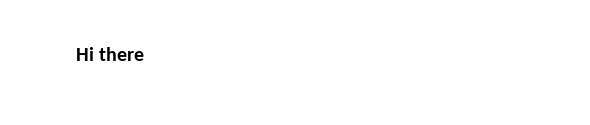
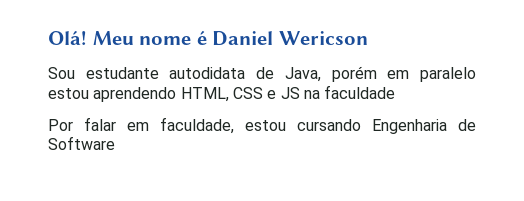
[76,47,145,61] Hi there -> [48,31,368,46] [48,66,477,82] [48,85,396,102] [48,117,476,134] [48,136,115,150] Olá! Meu nome é Daniel Wericson // Sou estudante autodidata de Java, porém em paralelo estou aprendendo HTML, CSS e JS na faculdade // Por falar em faculdade, estou cursando Engenharia de Software

